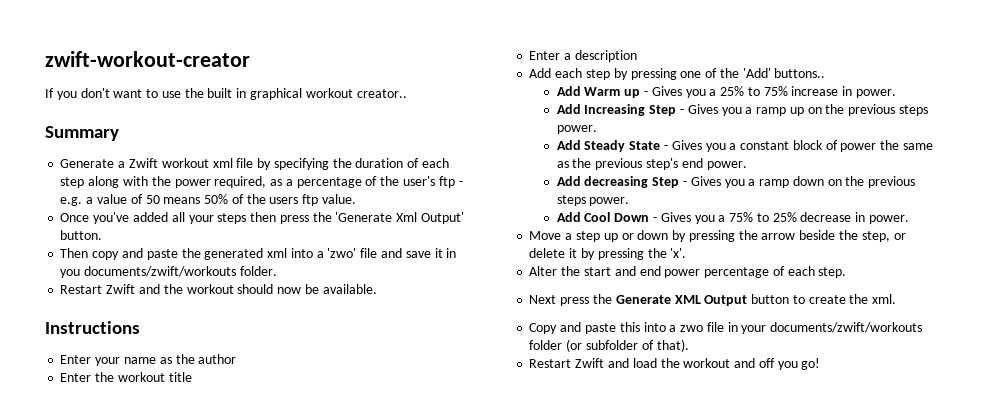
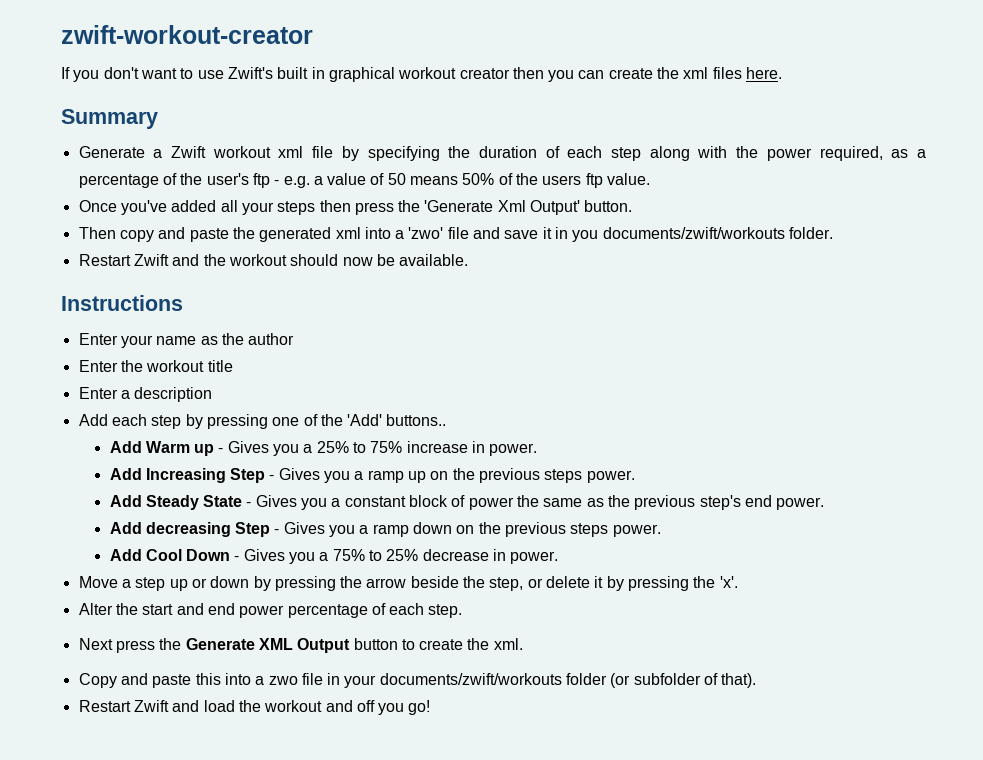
[184,88,204,98] the -> [227,67,273,79] Zwift's
[356,89,407,98] creator.. -> [459,67,783,82] creator then you can create the xml files here.

